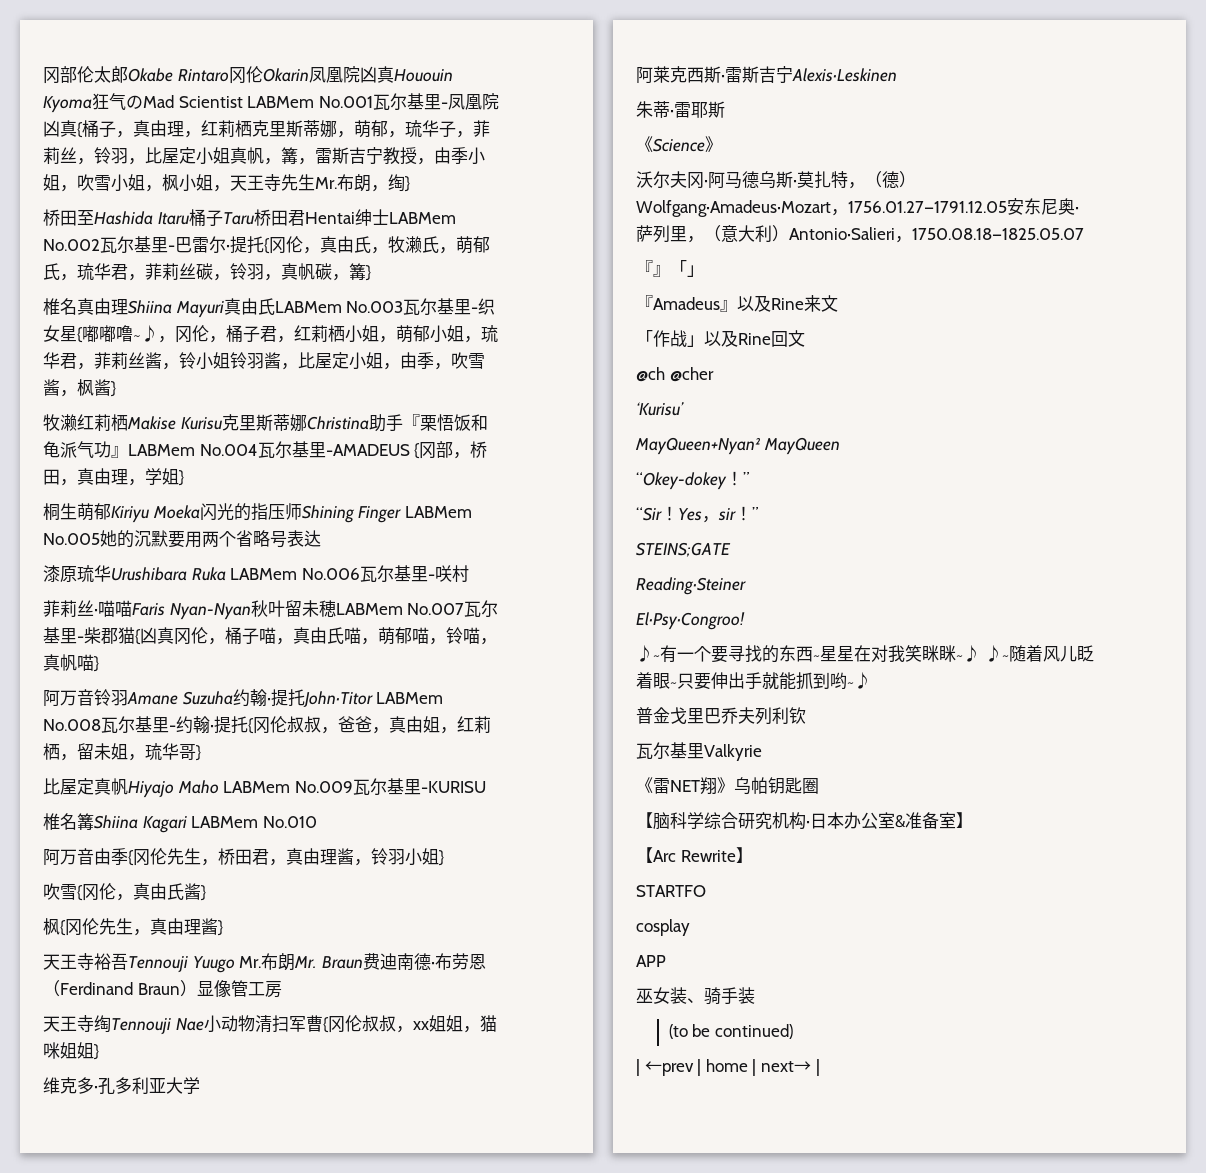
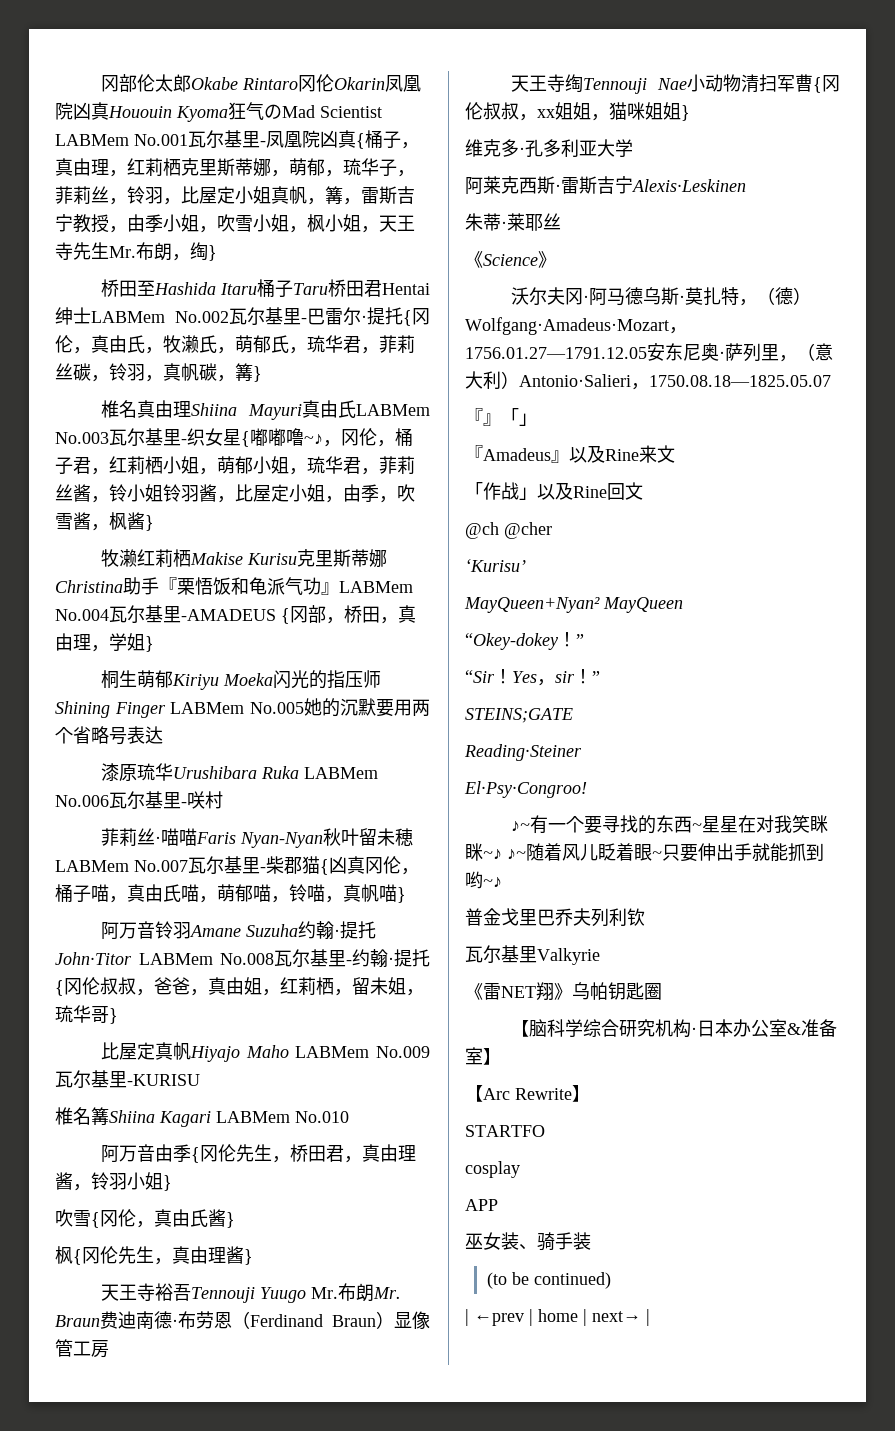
[674,101,725,118] 雷耶斯 -> [507,213,561,231] 莱耶丝

